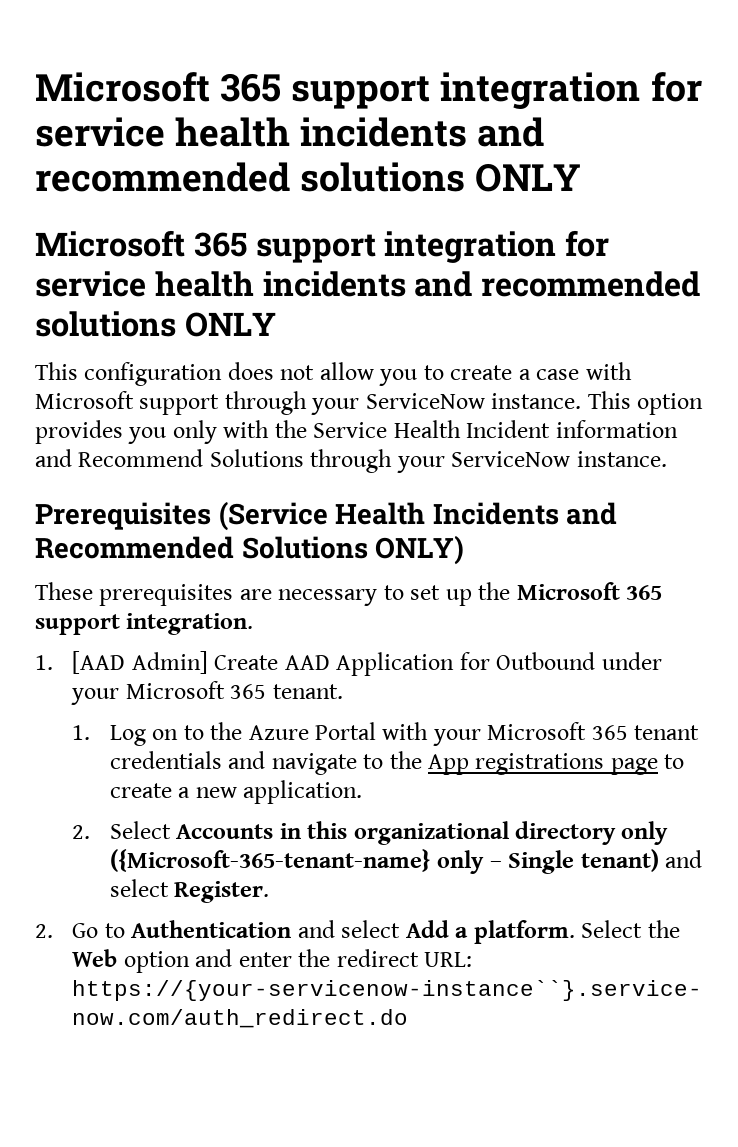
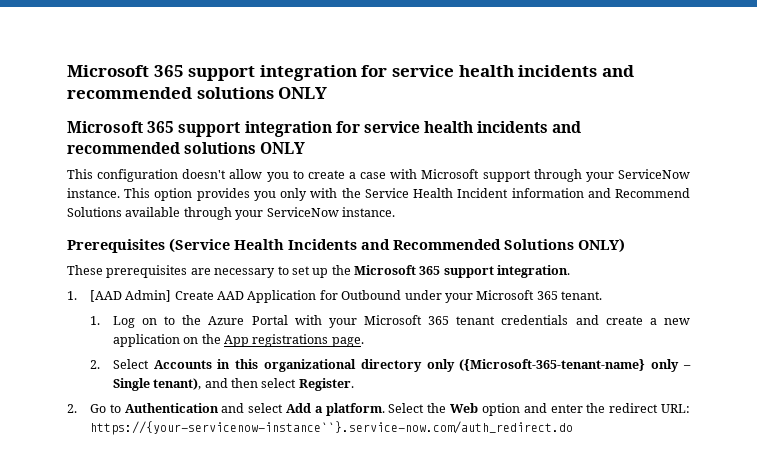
[227,362,315,380] does not -> [182,169,227,179] doesn't
(304, 458) none -> [125,207,181,217] available
[271,751,685,775] [109,780,363,804] navigate to the App registrations page to create a new application. -> [605,316,690,325] [112,334,364,347] create a new application on the App registrations page.
[580,849,702,872] tenant) and -> [153,378,258,390] tenant), and then

